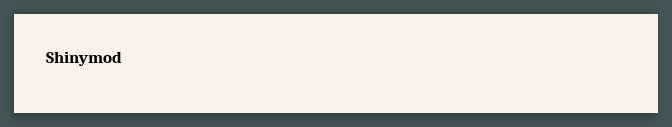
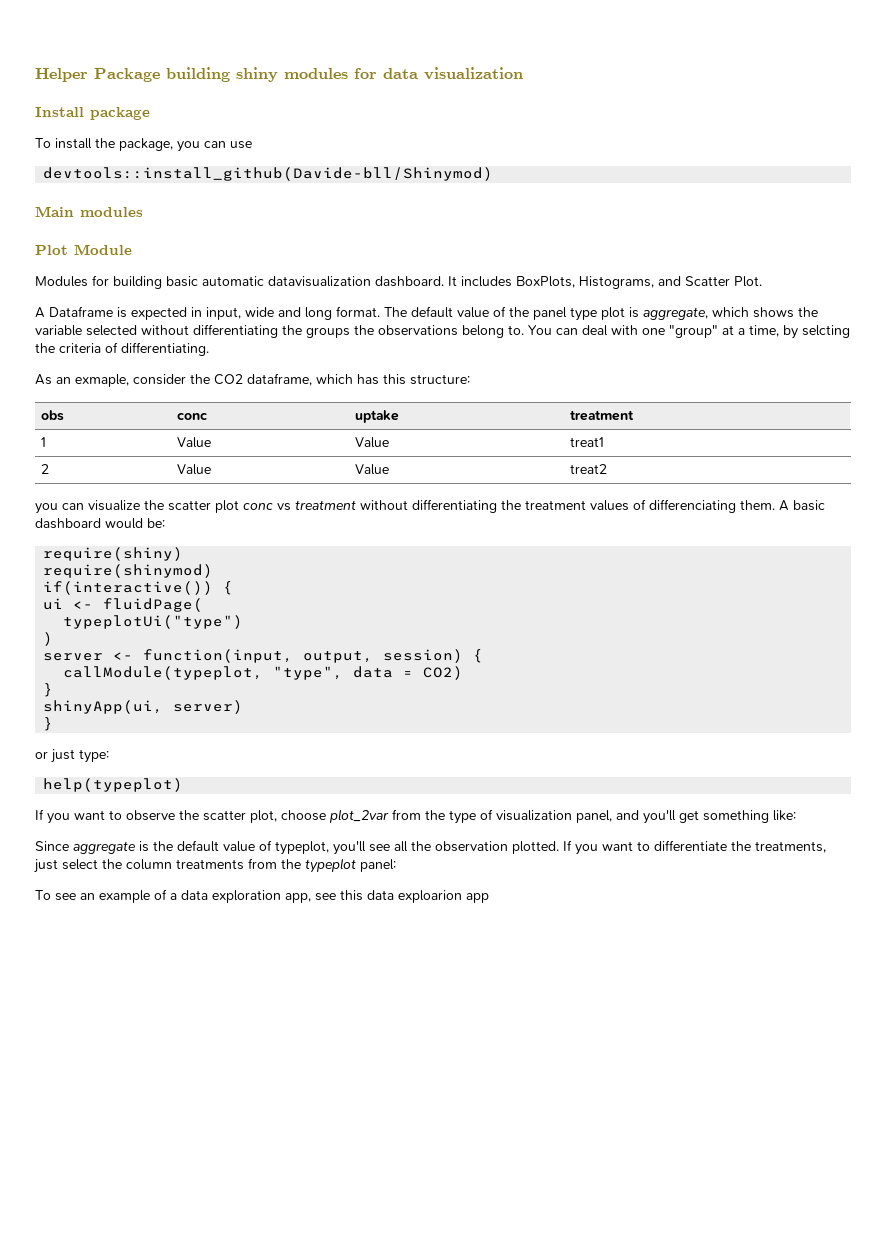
[46,51,122,66] Shinymod -> [35,67,523,82] [35,107,150,120] [35,138,252,152] [43,167,494,181] [35,206,143,217] [35,244,132,255] [35,275,762,289] [35,306,818,321] [35,324,850,339] [35,342,209,356] [35,373,470,387] [41,410,65,421] [177,413,209,420] [355,410,400,423] [570,410,635,421] [41,437,47,447] [177,437,212,448] [355,437,390,448] [570,437,605,447] [41,464,50,474] [177,464,212,475] [355,464,390,475] [570,464,608,474] [35,499,825,514] [35,518,165,529] [43,547,184,561] [43,564,214,578] [43,581,234,595] [43,598,204,612] [63,615,244,629] [43,632,54,646] [43,649,484,663] [63,666,464,680] [43,683,54,697] [43,700,244,714] [43,717,54,731] [35,749,109,763] [43,778,184,792] [35,809,796,824] [35,840,826,855] [34,858,396,873] [35,889,489,903] Helper Package building shiny modules for data visualization // Install package // To install the package, you can use // devtools::install_github(Davide-bll/Shinymod) // Main modules // Plot Module // Modules for building basic automatic datavisualization dashboard. It includes BoxPlots, Histograms, and Scatter Plot. // A Dataframe is expected in input, wide and long format. The default value of the panel type plot is aggregate, which shows the variable selected without differentiating the groups the observations belong to. You can deal with one "group" at a time, by selcting the criteria of differentiating. // As an exmaple, consider the CO2 dataframe, which has this structure: // obs | conc | uptake | treatment // 1 | Value | Value | treat1 // 2 | Value | Value | treat2 // you can visualize the scatter plot conc vs treatment without differentiating the treatment values of differenciating them. A basic dashboard would be: // require(shiny) // require(shinymod) // if(interactive()) { // ui <- fluidPage( // typeplotUi("type") // ) // server <- function(input, output, session) { // callModule(typeplot, "type", data = CO2) // } // shinyApp(ui, server) // } // or just type: // help(typeplot) // If you want to observe the scatter plot, choose plot_2var from the type of visualization panel, and you'll get something like: // Since aggregate is the default value of typeplot, you'll see all the observation plotted. If you want to differentiate the treatments, just select the column treatments from the typeplot panel: // To see an example of a data exploration app, see this data exploarion app

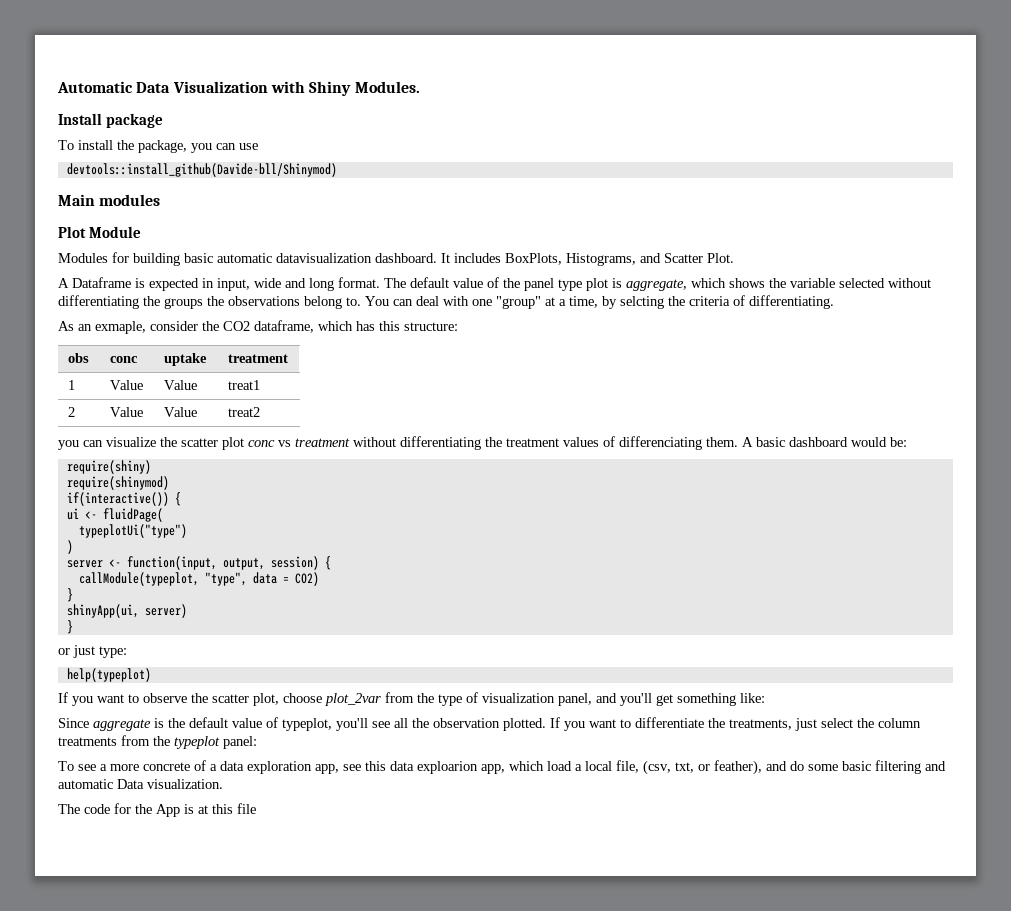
[35,67,523,82] Helper Package building shiny modules for data visualization -> [57,81,420,96] Automatic Data Visualization with Shiny Modules.
[80,890,150,903] an example -> [100,762,190,771] a more concrete
[466,893,489,903] app -> [481,760,946,775] [58,779,223,789] [58,803,256,817] app, which load a local file, (csv, txt, or feather), and do some basic filtering and automatic Data visualization. // The code for the App is at this file

